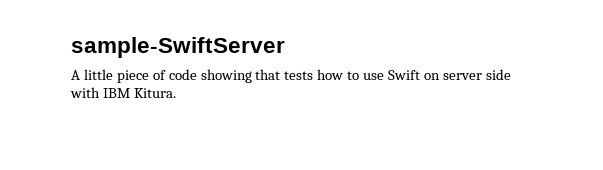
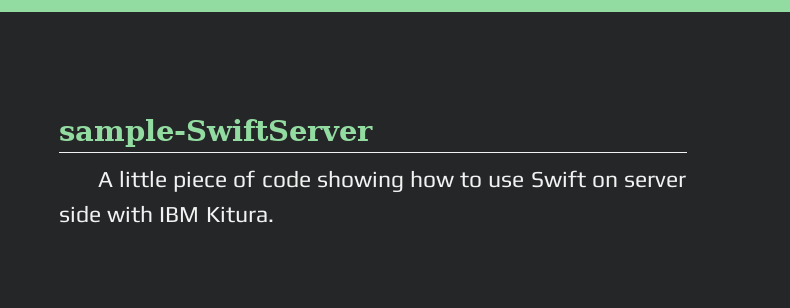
[255,69,314,80] that tests -> (404, 181) none

